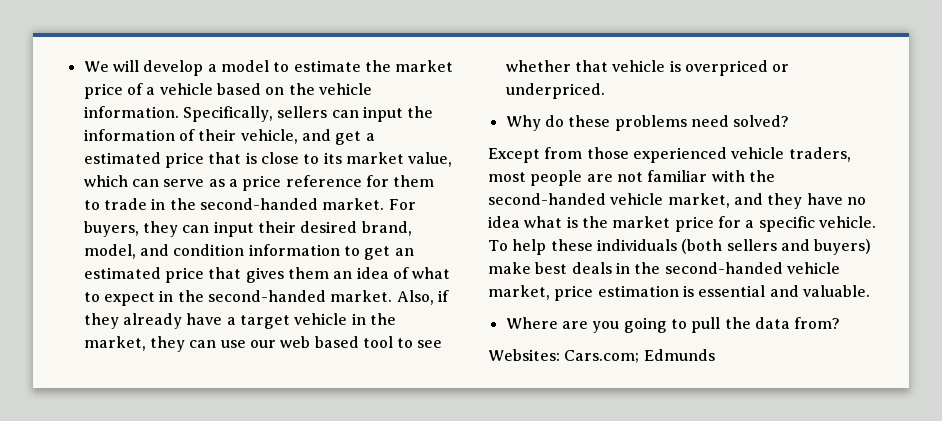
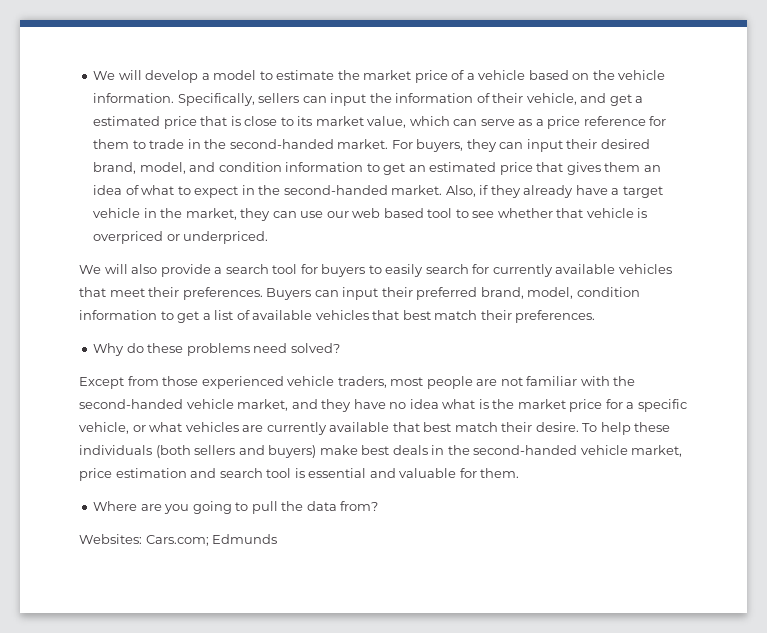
(605, 91) none -> [79,264,672,277] [79,287,640,300] [79,310,596,323] // We will also provide a search tool for buyers to easily search for currently available vehicles that meet their preferences. Buyers can input their preferred brand, model, condition information to get a list of available vehicles that best match their preferences.
[818,216,876,228] vehicle. -> [79,422,579,435] vehicle, or what vehicles are currently available that best match their desire.
[682,285,870,297] is essential and valuable. -> [190,468,520,478] and search tool is essential and valuable for them.

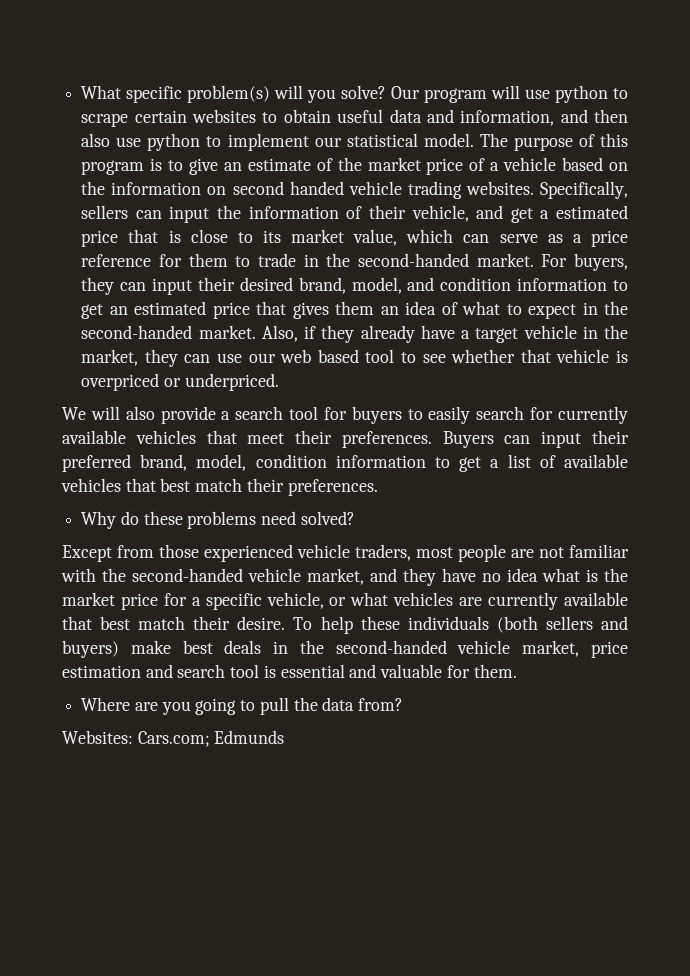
[93,70,335,83] We will develop a model to estimate -> [81,85,629,103] [81,109,628,127] [81,133,628,151] [81,158,333,175] What specific problem(s) will you solve? Our program will use python to scrape certain websites to obtain useful data and information, and then also use python to implement our statistical model. The purpose of this program is to give an estimate of
[618,70,666,80] [93,93,175,103] vehicle information. -> [111,181,534,199] information on second handed vehicle trading websites.

